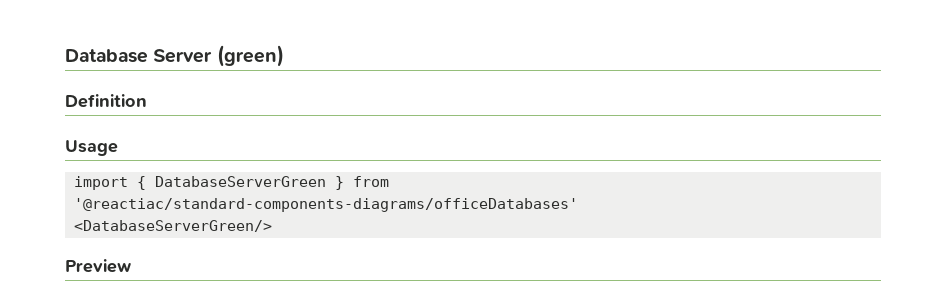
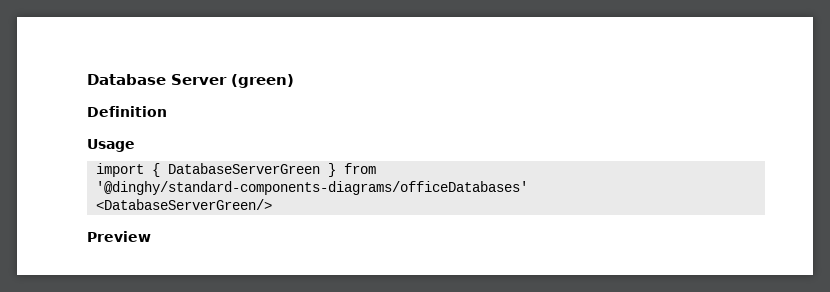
[73,198,578,212] '@reactiac/standard-components-diagrams/officeDatabases' -> [95,181,528,195] '@dinghy/standard-components-diagrams/officeDatabases'

